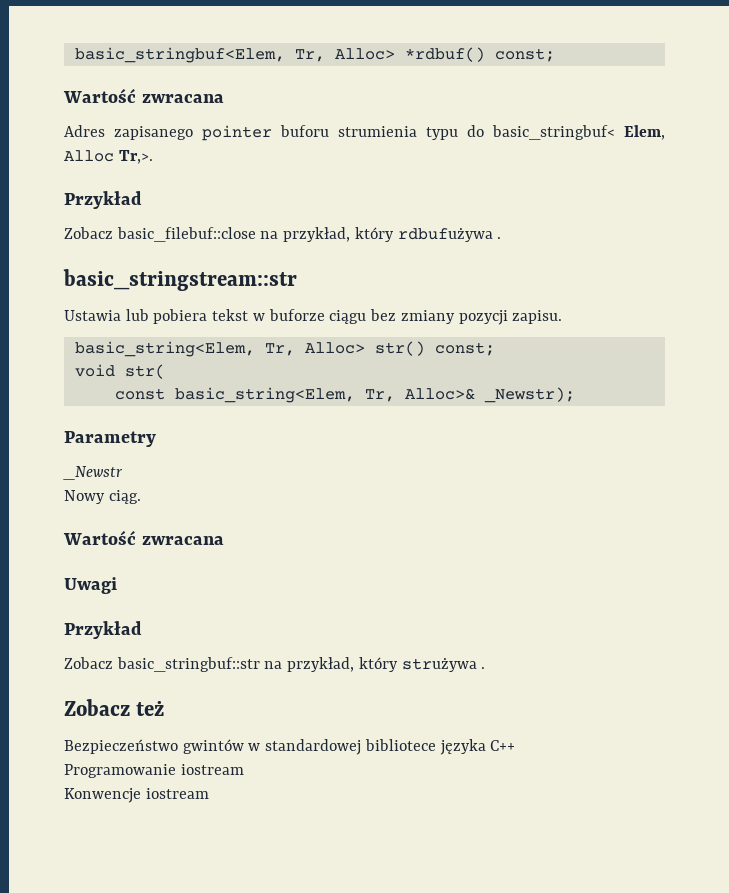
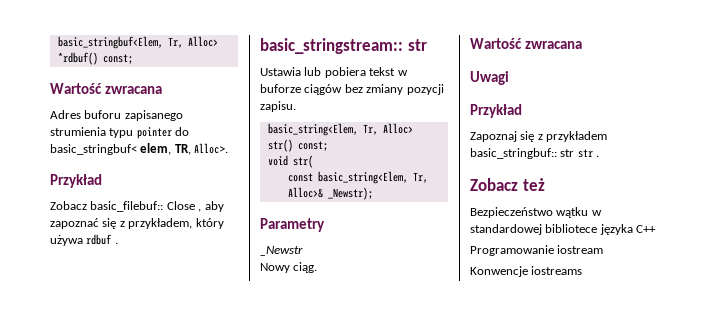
[114,125,329,141] zapisanego pointer buforu -> [84,110,183,121] buforu zapisanego
(458, 133) none -> [136,127,172,139] pointer
[624,125,665,140] [64,150,153,164] [64,191,142,209] [64,227,502,242] [63,269,297,291] Elem, Alloc Tr,>. // Przykład // Zobacz basic_filebuf::close na przykład, który rdbufużywa . // basic_stringstream::str -> [140,143,229,155] [50,174,102,188] [50,201,224,212] [50,218,224,229] [50,234,118,246] [260,38,427,54] elem, TR, Alloc>. // Przykład // Zobacz basic_filebuf:: Close , aby zapoznać się z przykładem, który używa rdbuf . // basic_stringstream:: str
[329,310,367,324] ciągu -> [304,84,343,95] ciągów
[64,657,477,672] Zobacz basic_stringbuf::str na przykład, który strużywa -> [470,131,608,142] [470,148,593,159] Zapoznaj się z przykładem basic_stringbuf:: str str
[182,739,244,754] gwintów -> [556,207,589,218] wątku
[145,788,209,799] iostream -> [531,266,583,275] iostreams

